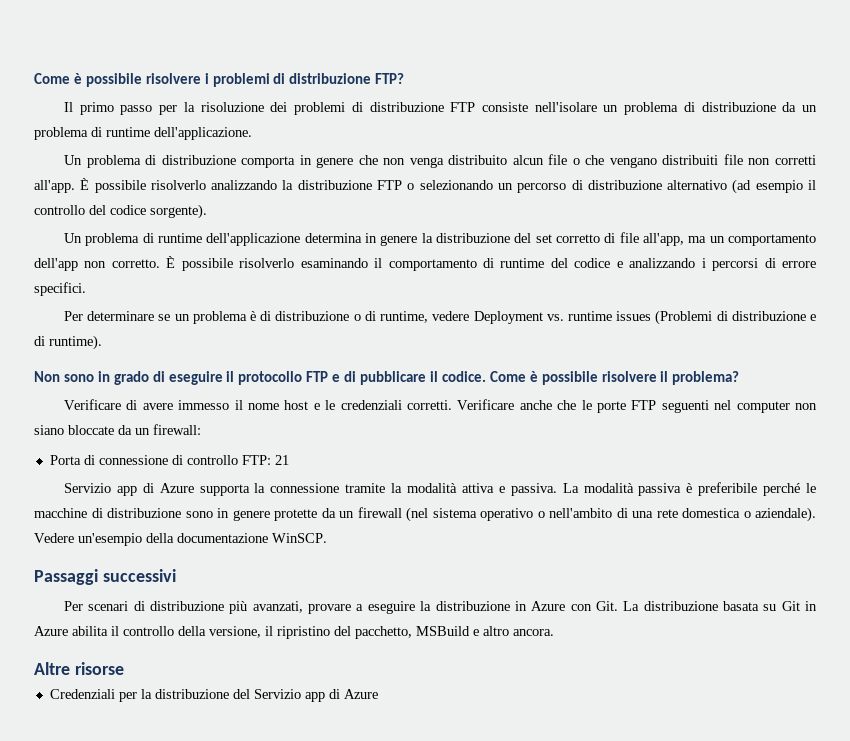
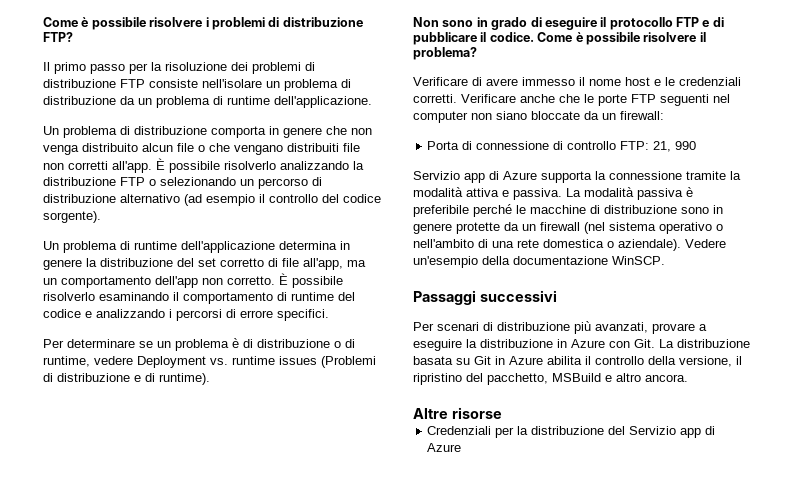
[274,455,289,465] 21 -> [653,141,697,152] 21, 990

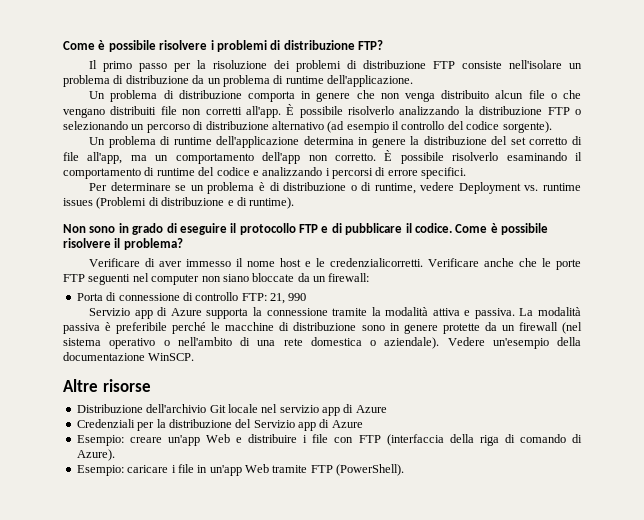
[486,78,518,86] avere -> [159,261,183,267] aver
[679,77,741,86] [413,94,457,103] credenziali corretti. -> [330,258,424,267] credenzialicorretti.
[413,290,557,305] [413,321,707,334] [413,339,750,351] [413,356,742,367] [413,373,688,385] [413,407,502,419] Passaggi successivi // Per scenari di distribuzione più avanzati, provare a eseguire la distribuzione in Azure con Git. La distribuzione basata su Git in Azure abilita il controllo della versione, il ripristino del pacchetto, MSBuild e altro ancora. // Altre risorse -> [63,379,151,392] [76,404,387,416] Altre risorse // Distribuzione dell'archivio Git locale nel servizio app di Azure
(462, 447) none -> [76,434,582,446] [76,449,115,461] [76,464,405,476] // Esempio: creare un'app Web e distribuire i file con FTP (interfaccia della riga di comando di Azure). // Esempio: caricare i file in un'app Web tramite FTP (PowerShell).

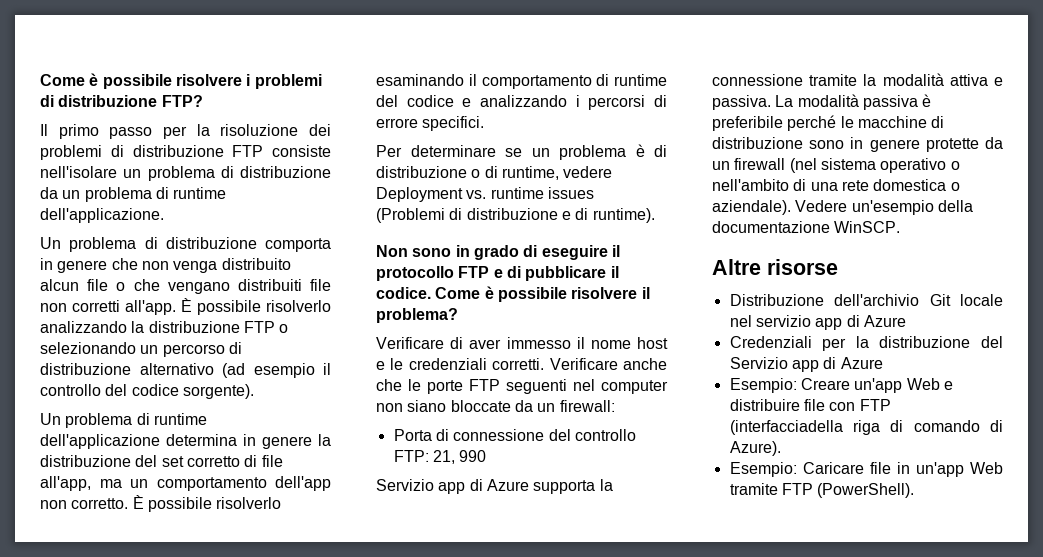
[330,258,424,267] credenzialicorretti. -> [408,358,545,370] credenziali corretti.
[182,292,193,301] di -> [548,429,571,441] del
[129,437,162,443] creare -> [800,378,850,390] Creare
[303,435,308,443] i -> (800, 405) none
[386,434,474,446] (interfaccia della -> [729,420,843,435] (interfacciadella
[127,465,176,473] caricare i -> [802,462,864,474] Caricare

